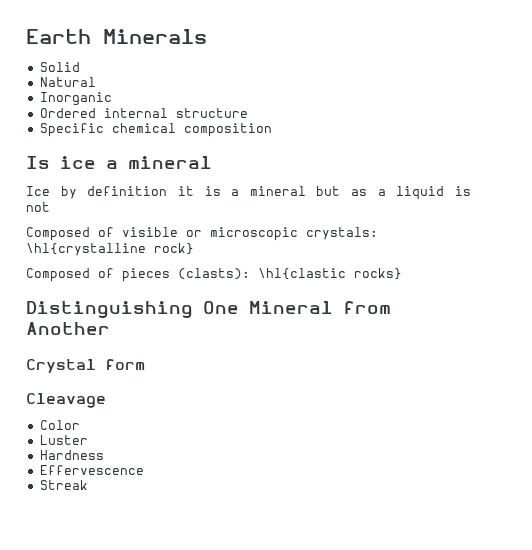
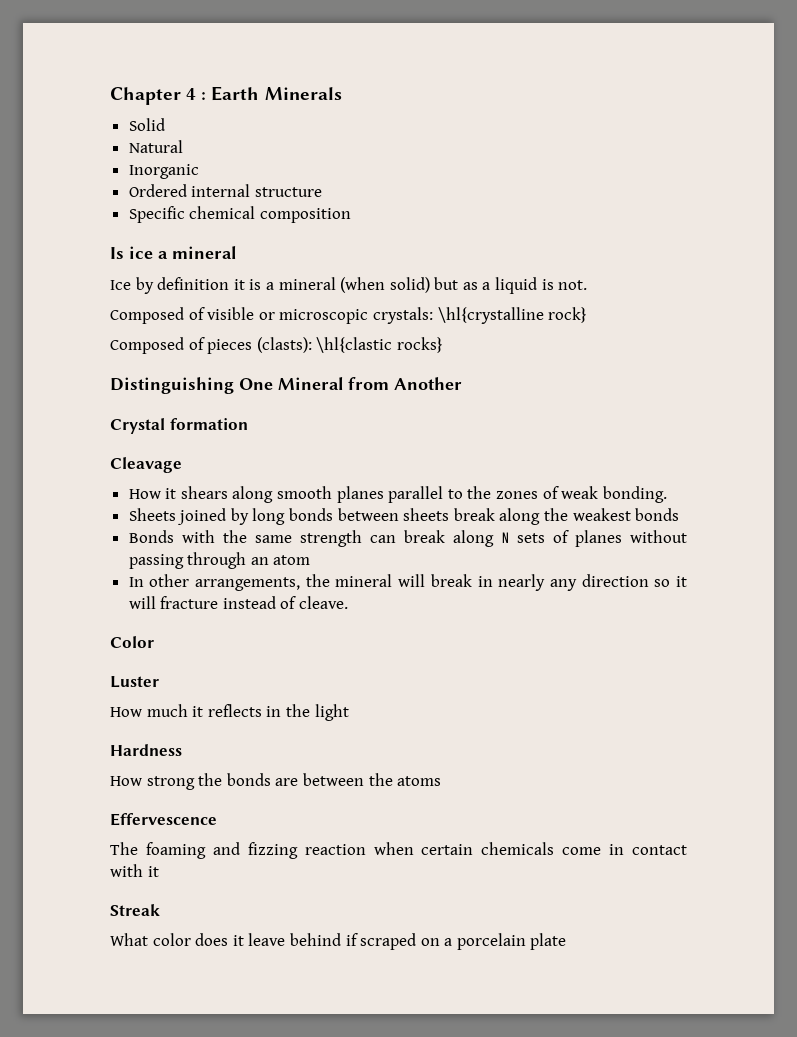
(26, 36) none -> [110,87,207,105] Chapter 4 :
(306, 191) none -> [340,277,430,293] (when solid)
[26,202,50,212] not -> [558,280,588,290] not.
[105,359,145,370] form -> [169,418,248,430] formation
[39,420,80,430] [39,435,88,445] [39,450,104,460] [39,465,144,475] [39,480,88,490] Color // Luster // Hardness // Effervescence // Streak -> [128,486,667,503] [128,508,680,525] [128,530,687,547] [128,552,311,569] [128,574,687,591] [128,596,349,609] [110,636,154,648] [110,676,159,688] [110,704,349,721] [110,744,182,756] [110,773,442,790] [110,813,217,826] [110,842,687,859] [110,864,159,877] [110,904,160,916] [110,933,567,950] How it shears along smooth planes parallel to the zones of weak bonding. // Sheets joined by long bonds between sheets break along the weakest bonds // Bonds with the same strength can break along N sets of planes without passing through an atom // In other arrangements, the mineral will break in nearly any direction so it will fracture instead of cleave. // Color // Luster // How much it reflects in the light // Hardness // How strong the bonds are between the atoms // Effervescence // The foaming and fizzing reaction when certain chemicals come in contact with it // Streak // What color does it leave behind if scraped on a porcelain plate

